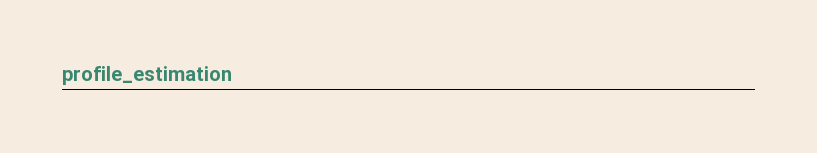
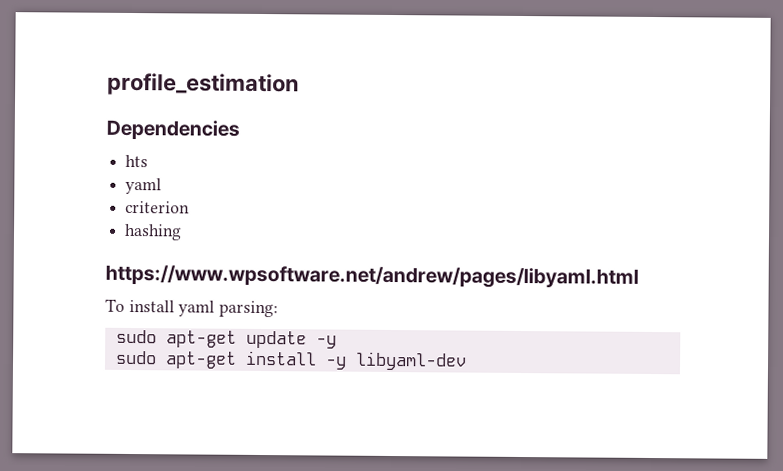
(232, 75) none -> [106,119,240,140] [125,154,149,168] [125,177,163,195] [125,200,191,214] [124,223,183,241] [105,264,639,289] [105,298,279,318] [115,329,337,349] [115,350,467,371] // Dependencies // hts // yaml // criterion // hashing // https://www.wpsoftware.net/andrew/pages/libyaml.html // To install yaml parsing: // sudo apt-get update -y // sudo apt-get install -y libyaml-dev

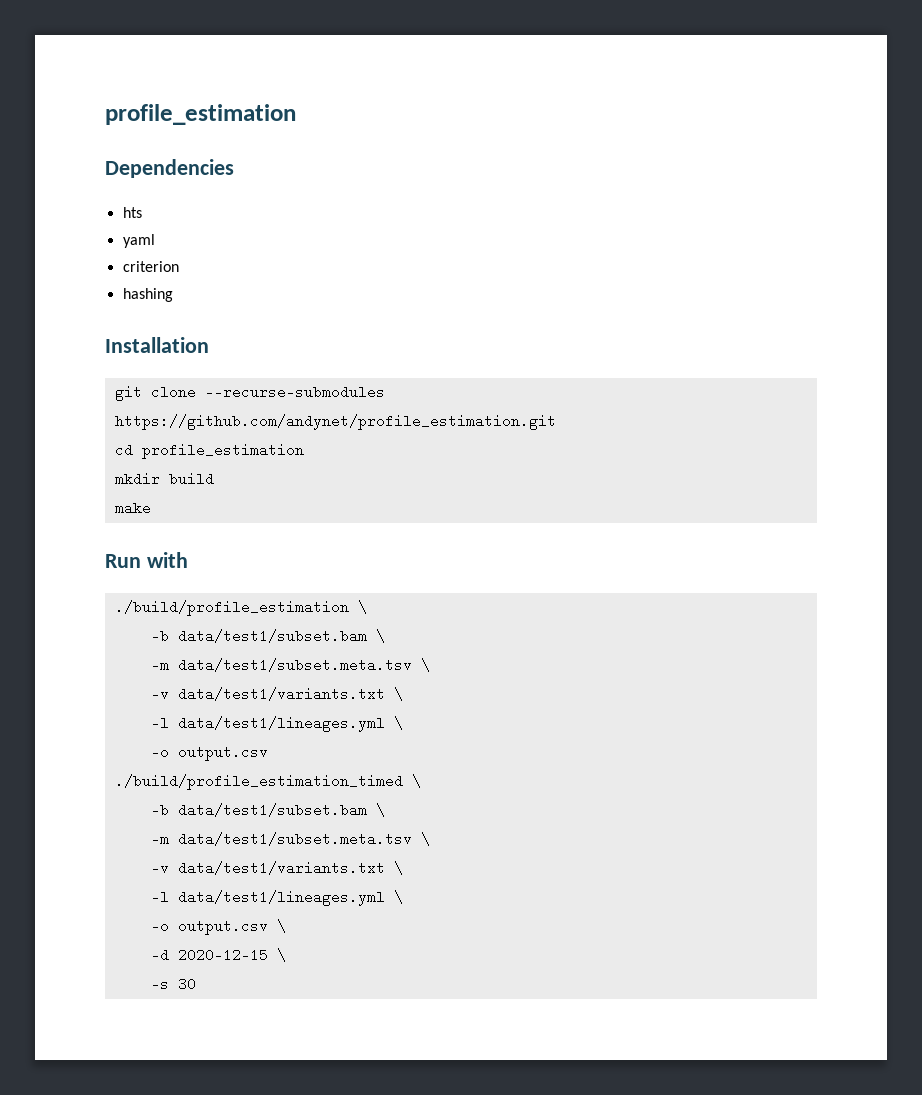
[105,264,639,289] [105,298,279,318] [115,329,337,349] [115,350,467,371] https://www.wpsoftware.net/andrew/pages/libyaml.html // To install yaml parsing: // sudo apt-get update -y // sudo apt-get install -y libyaml-dev -> [105,337,209,353] [114,385,385,401] [114,414,556,430] [114,443,304,459] [114,472,214,486] [114,501,151,515] [105,552,188,568] [114,600,367,616] [150,629,385,643] [150,658,430,672] [150,687,403,701] [150,716,403,732] [150,745,268,761] [114,774,421,790] [150,803,385,817] [150,832,430,846] [150,861,403,875] [150,890,403,906] [150,919,286,935] [150,948,286,962] [150,977,196,991] Installation // git clone --recurse-submodules https://github.com/andynet/profile_estimation.git // cd profile_estimation // mkdir build // make // Run with // ./build/profile_estimation \ // -b data/test1/subset.bam \ // -m data/test1/subset.meta.tsv \ // -v data/test1/variants.txt \ // -l data/test1/lineages.yml \ // -o output.csv // ./build/profile_estimation_timed \ // -b data/test1/subset.bam \ // -m data/test1/subset.meta.tsv \ // -v data/test1/variants.txt \ // -l data/test1/lineages.yml \ // -o output.csv \ // -d 2020-12-15 \ // -s 30

